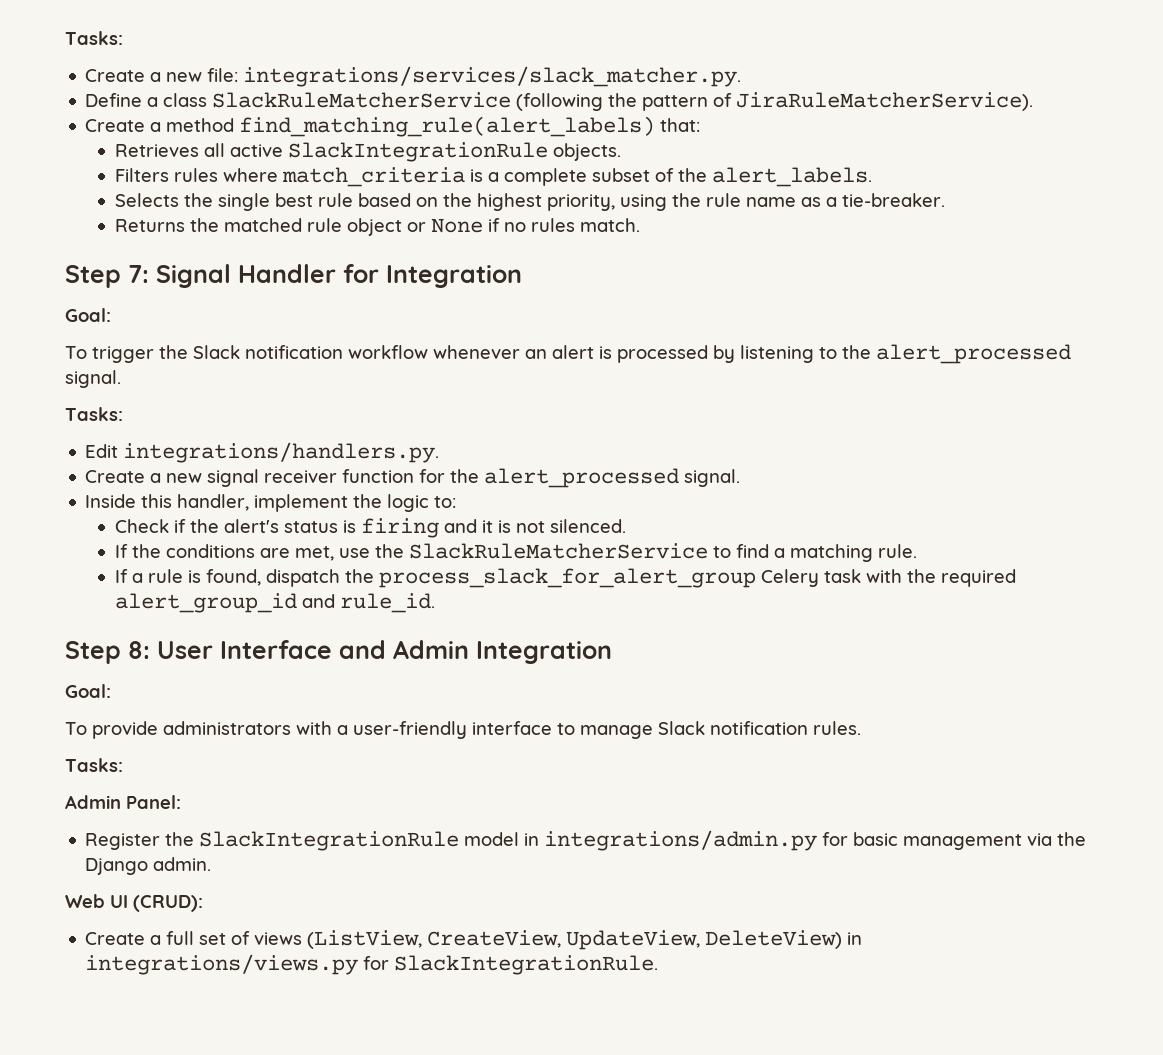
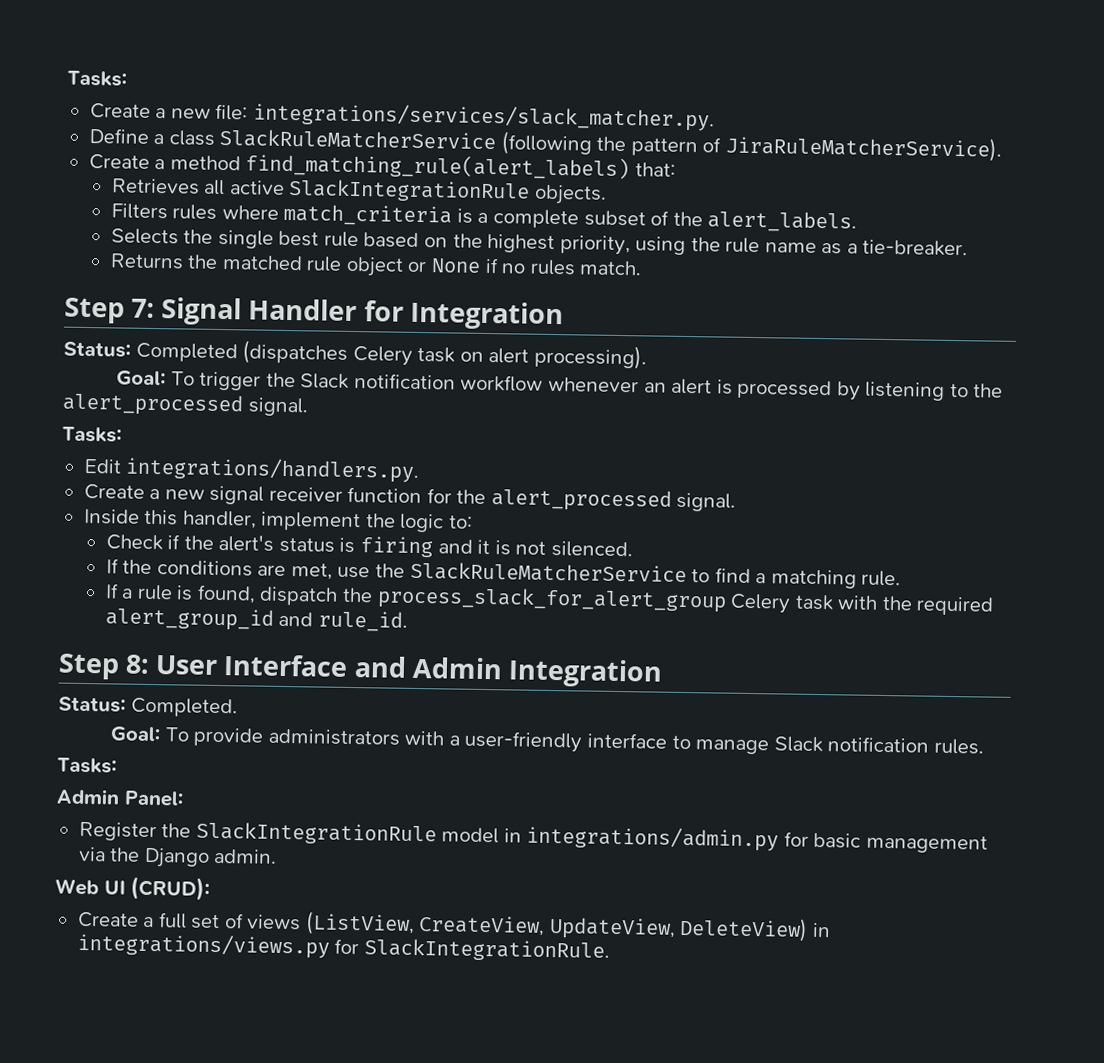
[65,308,111,322] // Goal: // -> [63,340,647,370] [116,370,167,386] // Status: Completed (dispatches Celery task on alert processing). // Goal:
[65,684,111,698] // Goal: // -> [58,696,238,718] [110,726,162,742] // Status: Completed. // Goal:

